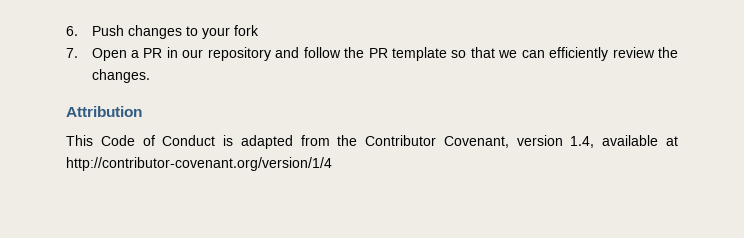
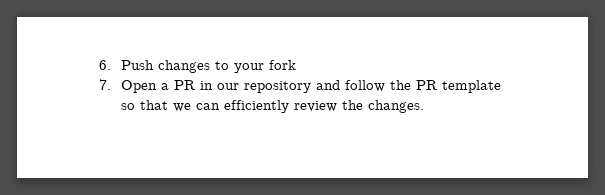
[66,106,142,117] [66,135,678,149] [66,157,332,171] // Attribution // This Code of Conduct is adapted from the Contributor Covenant, version 1.4, available at http://contributor-covenant.org/version/1/4 -> (425, 106) none

